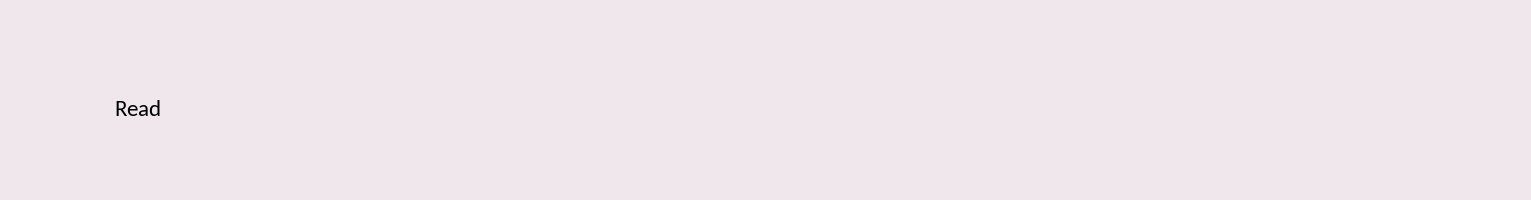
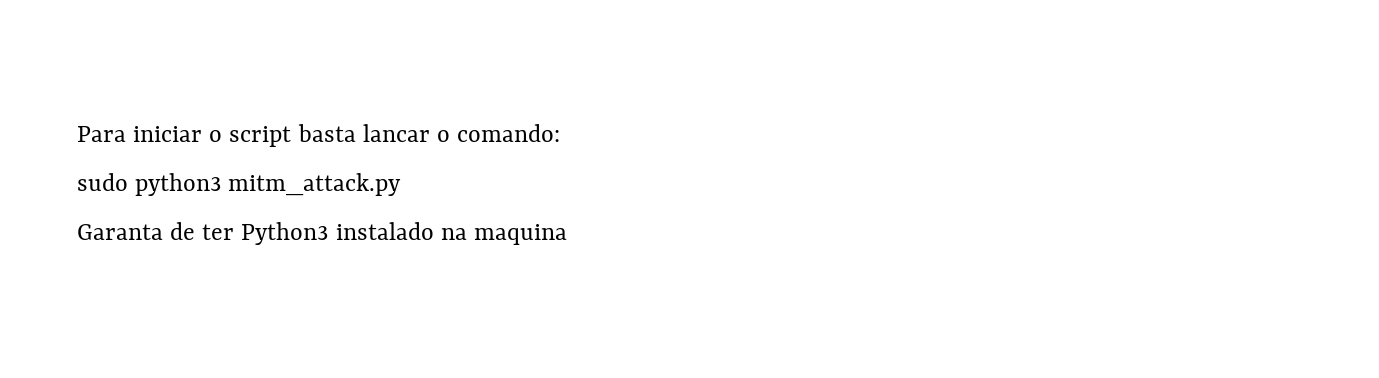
[115,100,161,116] Read -> [77,124,561,147] [77,173,402,196] [77,222,567,245] Para iniciar o script basta lancar o comando: // sudo python3 mitm_attack.py // Garanta de ter Python3 instalado na maquina

